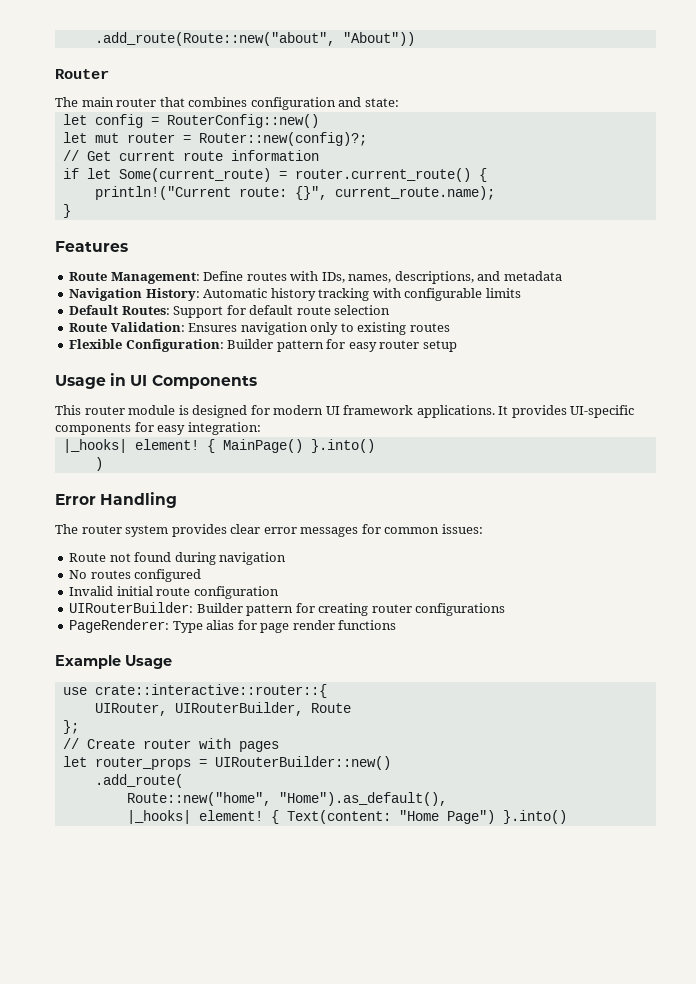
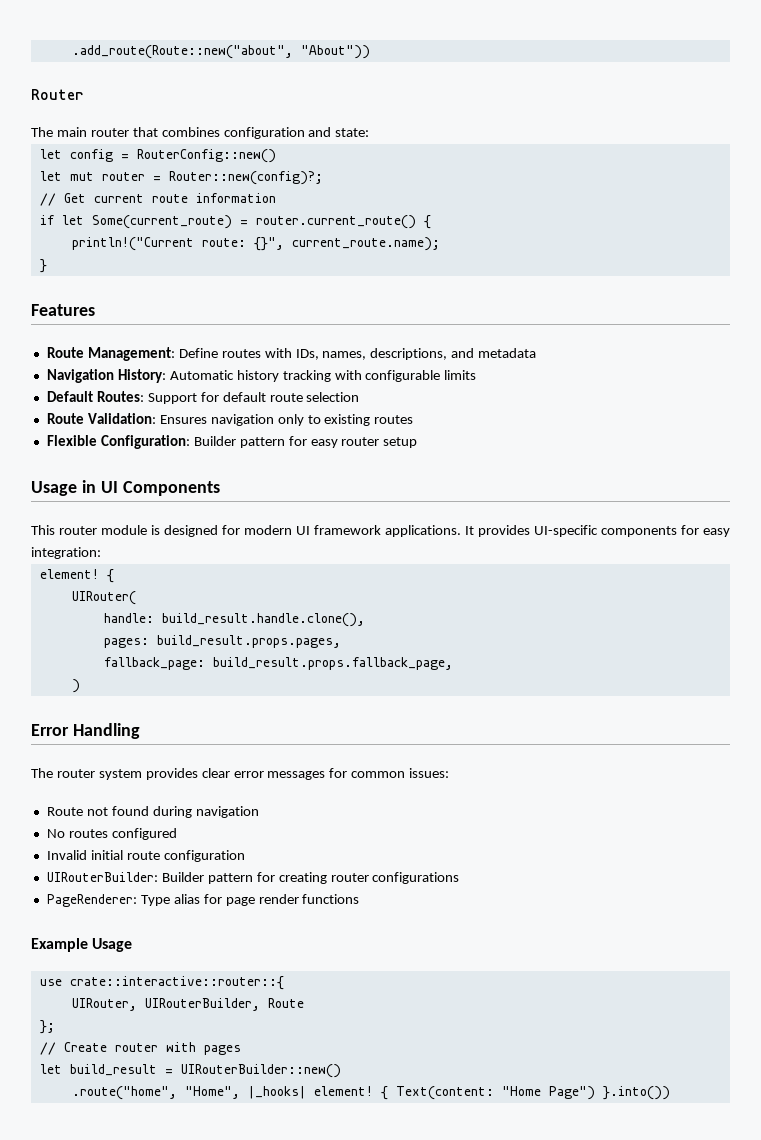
[62,439,375,453] |_hooks| element! { MainPage() }.into() -> [39,569,114,583] [71,591,136,605] [103,613,365,627] [103,635,341,648] [103,657,453,670] element! { // UIRouter( // handle: build_result.handle.clone(), // pages: build_result.props.pages, // fallback_page: build_result.props.fallback_page,
[94,757,191,770] router_props -> [69,1064,157,1076] build_result
[94,774,183,788] [126,792,447,806] .add_route( // Route::new("home", "Home").as_default(), // -> [71,1086,240,1100] .route("home", "Home",
[502,810,567,824] }.into() -> [602,1086,670,1100] }.into())

